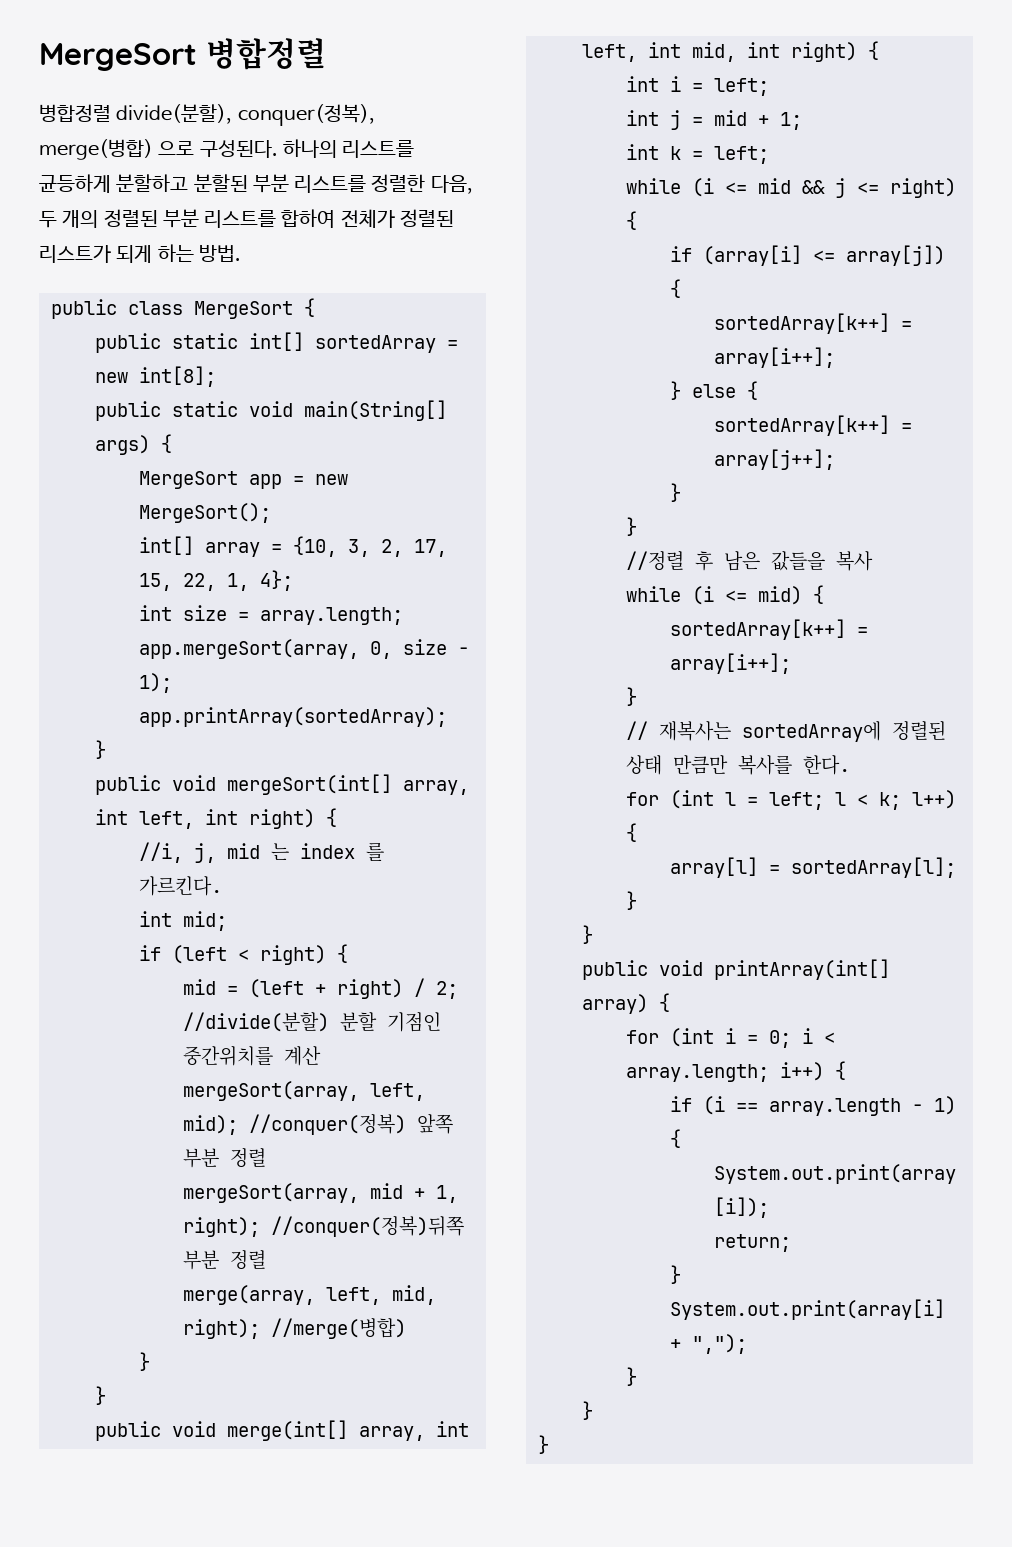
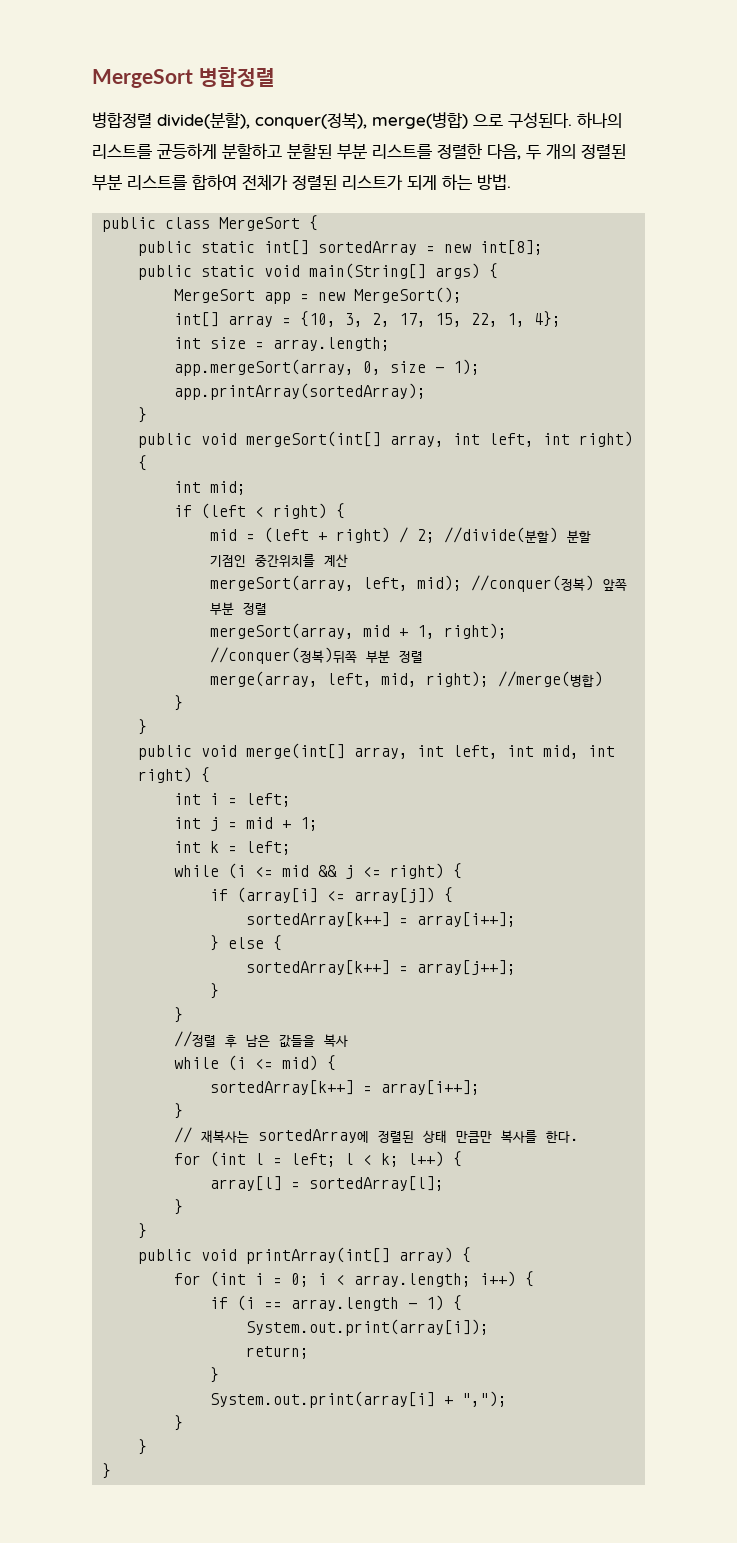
[138,842,384,863] [138,876,222,896] // //i, j, mid 는 index 를 가르킨다. -> (148, 463) none

